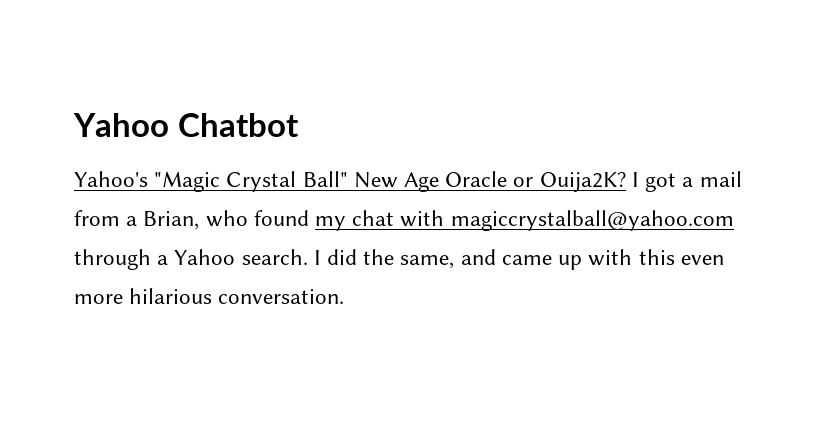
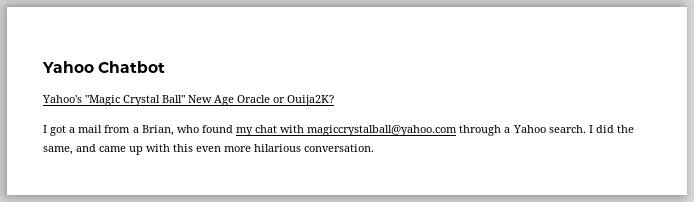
(626, 182) none -> (334, 100) //

